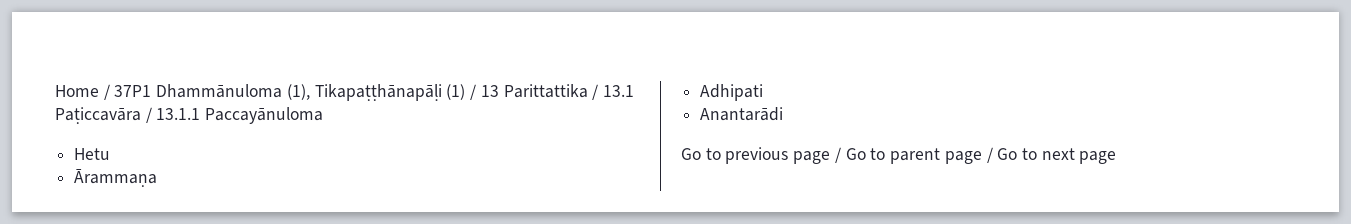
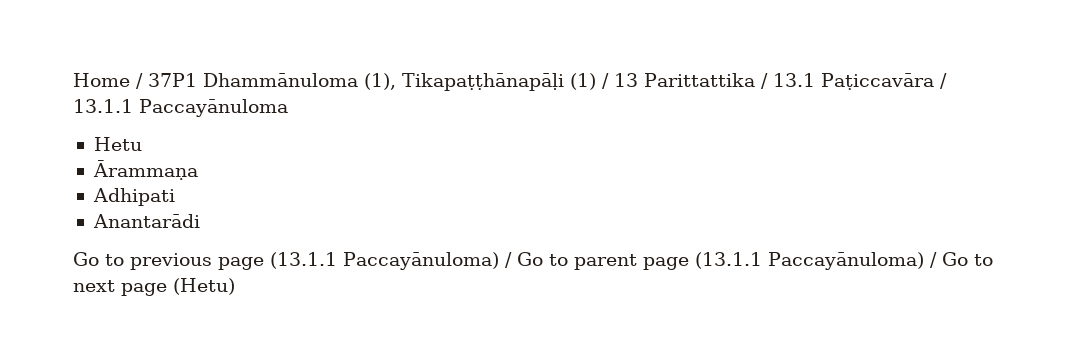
(831, 157) none -> [270,252,499,270] (13.1.1 Paccayānuloma)
(982, 157) none -> [694,252,924,270] (13.1.1 Paccayānuloma)
(1117, 157) none -> [173,278,235,295] (Hetu)

